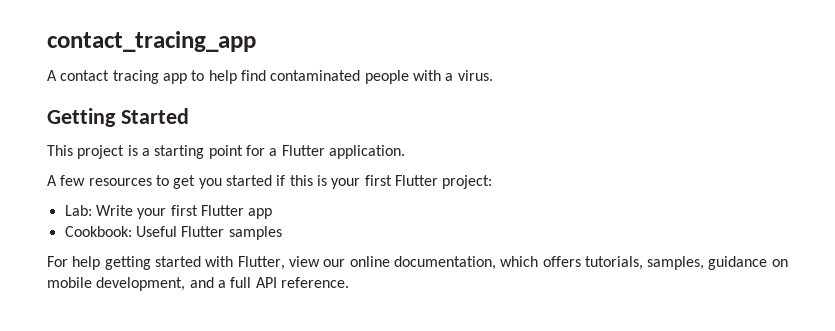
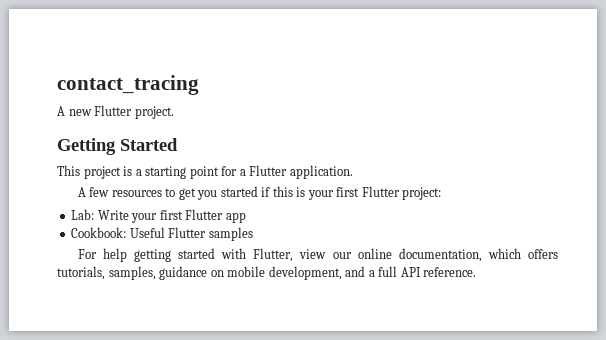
[47,31,256,52] [47,70,493,84] contact_tracing_app // A contact tracing app to help find contaminated people with a virus. -> [57,75,199,95] [57,105,174,119] contact_tracing // A new Flutter project.

